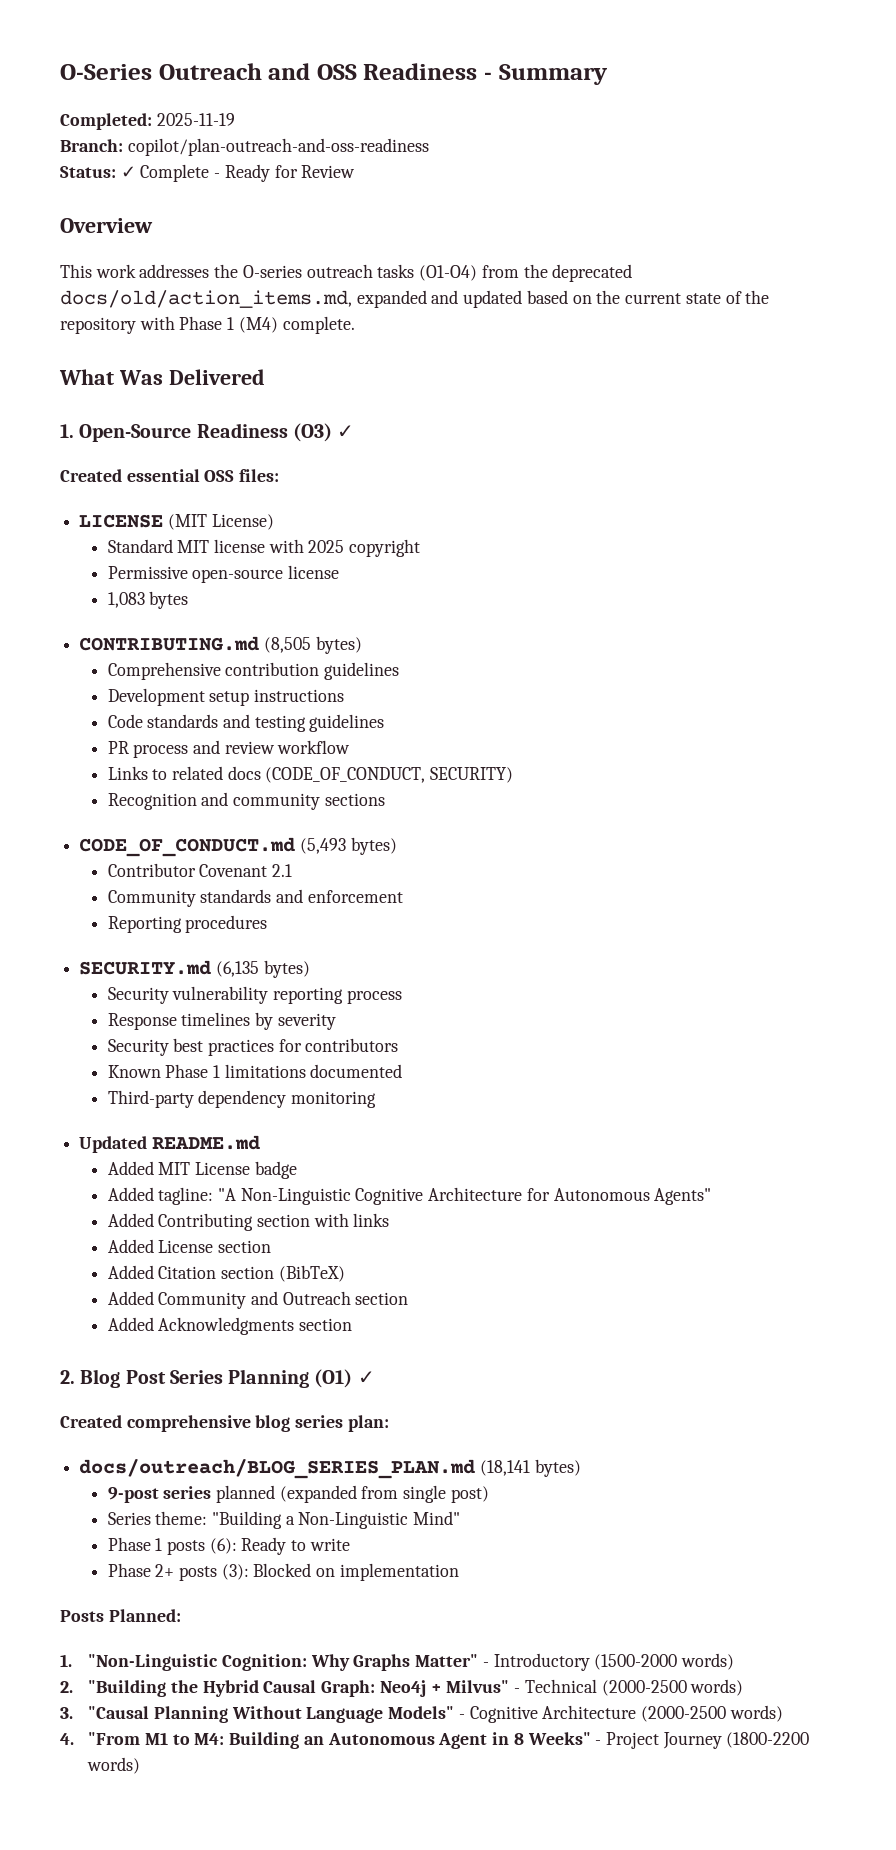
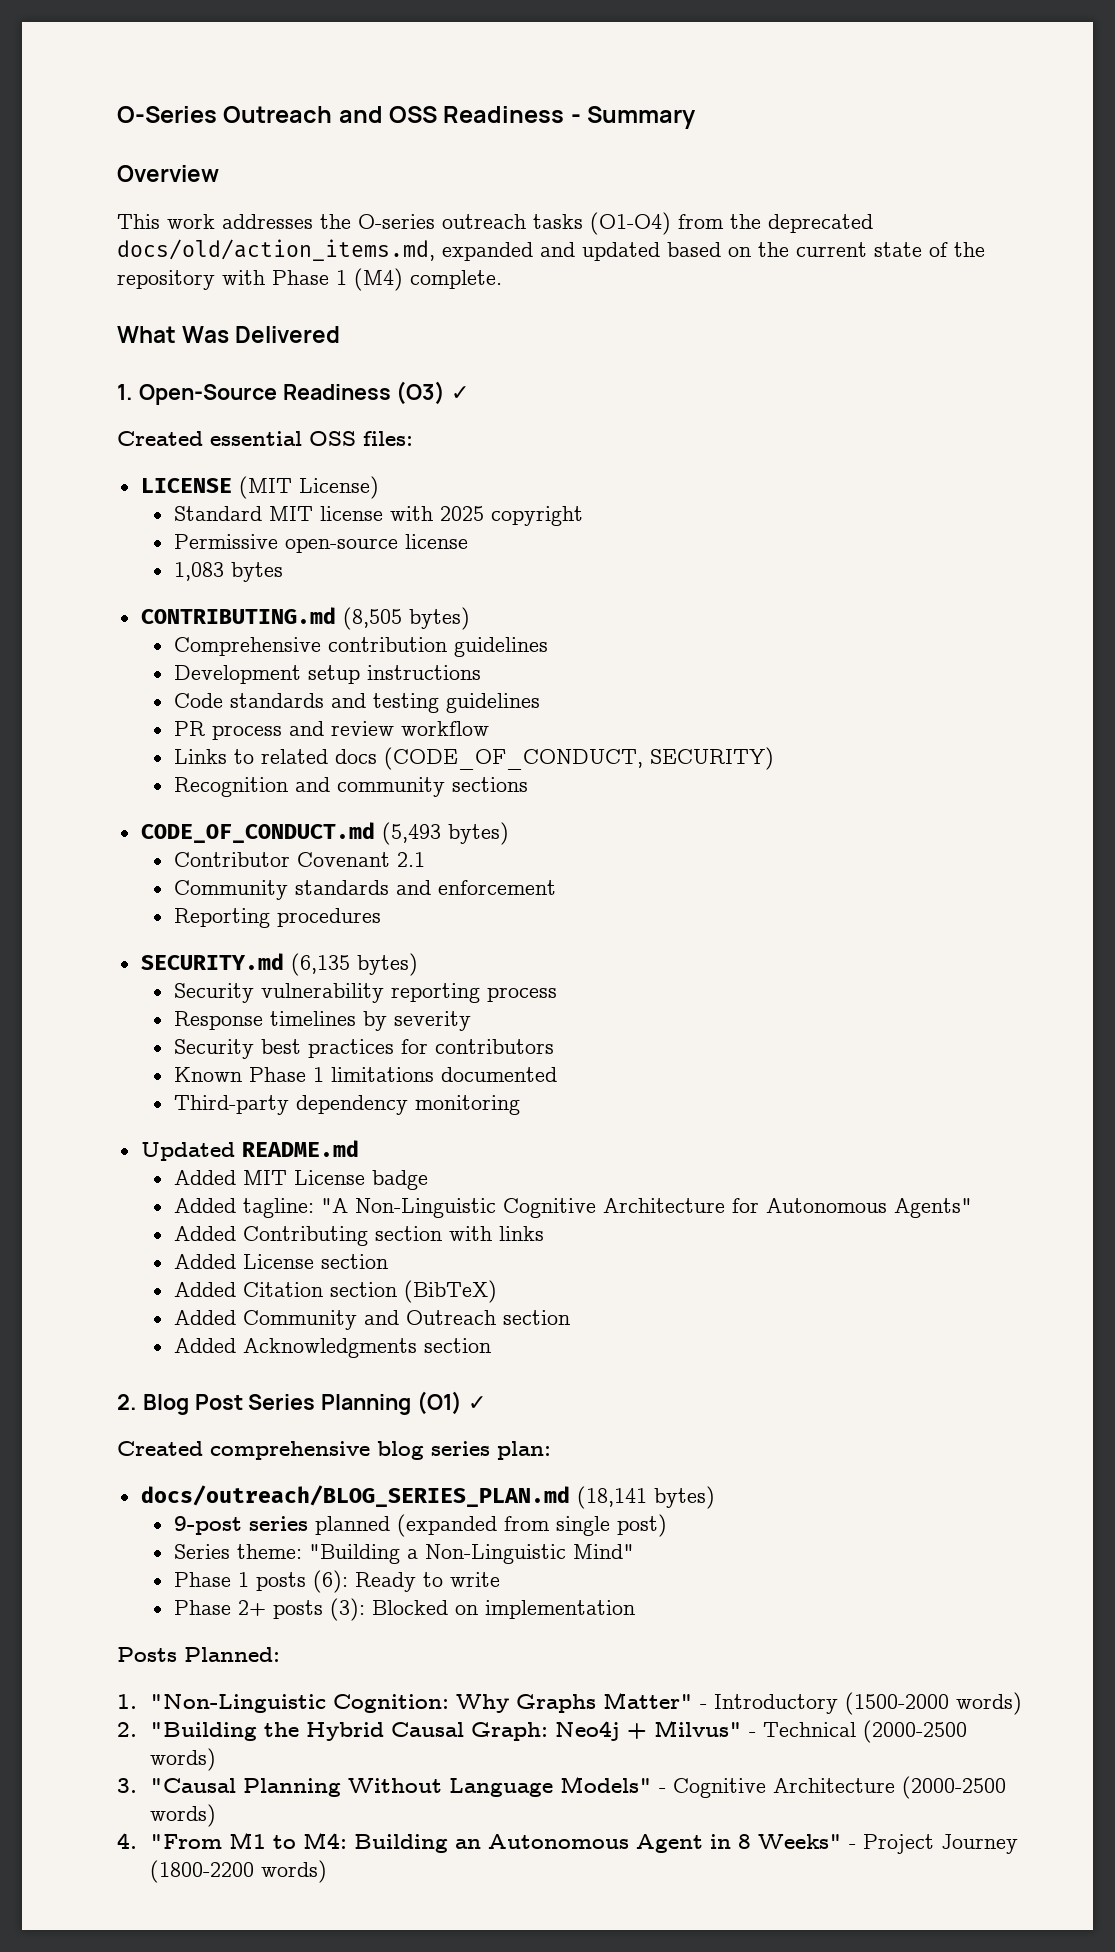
[60,113,235,130] [60,138,429,156] [60,164,356,182] // Completed: 2025-11-19 // Branch: copilot/plan-outreach-and-oss-readiness // Status: ✓ Complete - Ready for Review -> (697, 117) none

